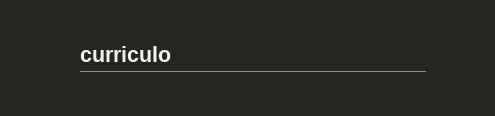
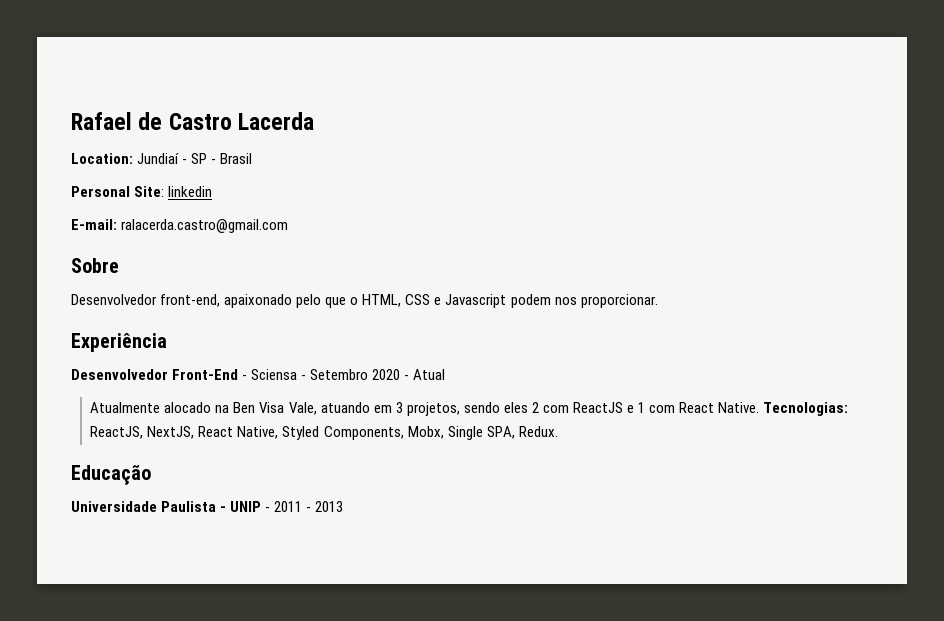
[80,46,171,62] curriculo -> [71,112,315,130] [71,153,253,164] [71,186,213,197] [71,219,289,233] [71,258,119,273] [71,294,658,308] [71,333,167,352] [71,369,446,380] [90,402,849,416] [90,426,558,440] [71,465,151,485] [71,501,344,512] Rafael de Castro Lacerda // Location: Jundiaí - SP - Brasil // Personal Site: linkedin // E-mail: ralacerda.castro@gmail.com // Sobre // Desenvolvedor front-end, apaixonado pelo que o HTML, CSS e Javascript podem nos proporcionar. // Experiência // Desenvolvedor Front-End - Sciensa - Setembro 2020 - Atual // Atualmente alocado na Ben Visa Vale, atuando em 3 projetos, sendo eles 2 com ReactJS e 1 com React Native. Tecnologias: ReactJS, NextJS, React Native, Styled Components, Mobx, Single SPA, Redux. // Educação // Universidade Paulista - UNIP - 2011 - 2013

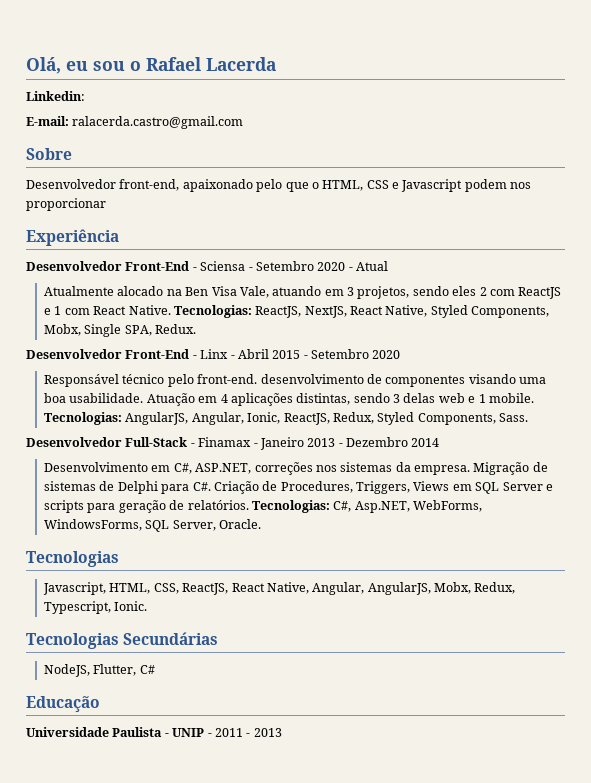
[71,112,315,130] [71,153,253,164] [71,186,213,197] Rafael de Castro Lacerda // Location: Jundiaí - SP - Brasil // Personal Site: linkedin -> [26,57,276,74] [26,91,85,101] Olá, eu sou o Rafael Lacerda // Linkedin:
[580,294,658,308] proporcionar. -> [26,198,106,211] proporcionar
(558, 431) none -> [26,349,401,359] [44,374,547,387] [44,393,534,406] [44,412,529,425] [26,437,440,450] [44,462,548,475] [44,481,553,494] [44,500,483,513] [44,519,262,532] [26,551,119,567] [43,582,516,595] [44,601,148,614] [26,632,219,649] [44,664,155,677] // Desenvolvedor Front-End - Linx - Abril 2015 - Setembro 2020 // Responsável técnico pelo front-end. desenvolvimento de componentes visando uma boa usabilidade. Atuação em 4 aplicações distintas, sendo 3 delas web e 1 mobile. Tecnologias: AngularJS, Angular, Ionic, ReactJS, Redux, Styled Components, Sass. // Desenvolvedor Full-Stack - Finamax - Janeiro 2013 - Dezembro 2014 // Desenvolvimento em C#, ASP.NET, correções nos sistemas da empresa. Migração de sistemas de Delphi para C#. Criação de Procedures, Triggers, Views em SQL Server e scripts para geração de relatórios. Tecnologias: C#, Asp.NET, WebForms, WindowsForms, SQL Server, Oracle. // Tecnologias // Javascript, HTML, CSS, ReactJS, React Native, Angular, AngularJS, Mobx, Redux, Typescript, Ionic. // Tecnologias Secundárias // NodeJS, Flutter, C#

